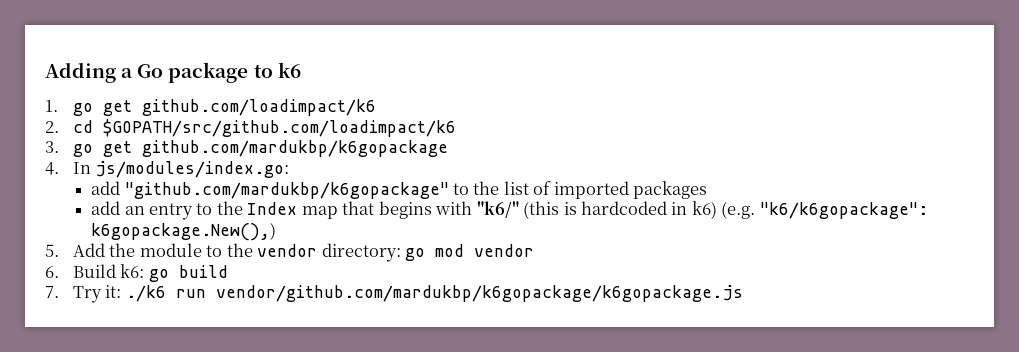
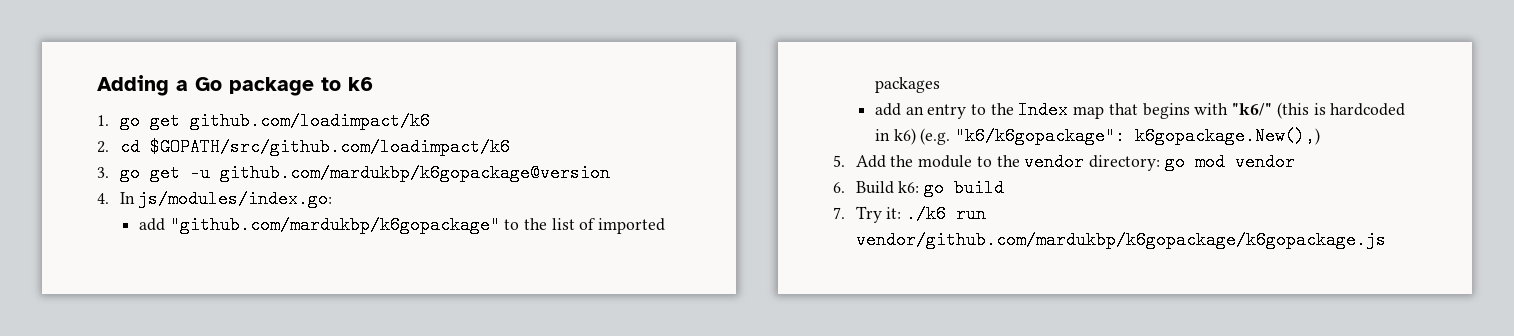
[141,140,448,157] github.com/mardukbp/k6gopackage -> [189,164,610,182] -u github.com/mardukbp/k6gopackage@version

